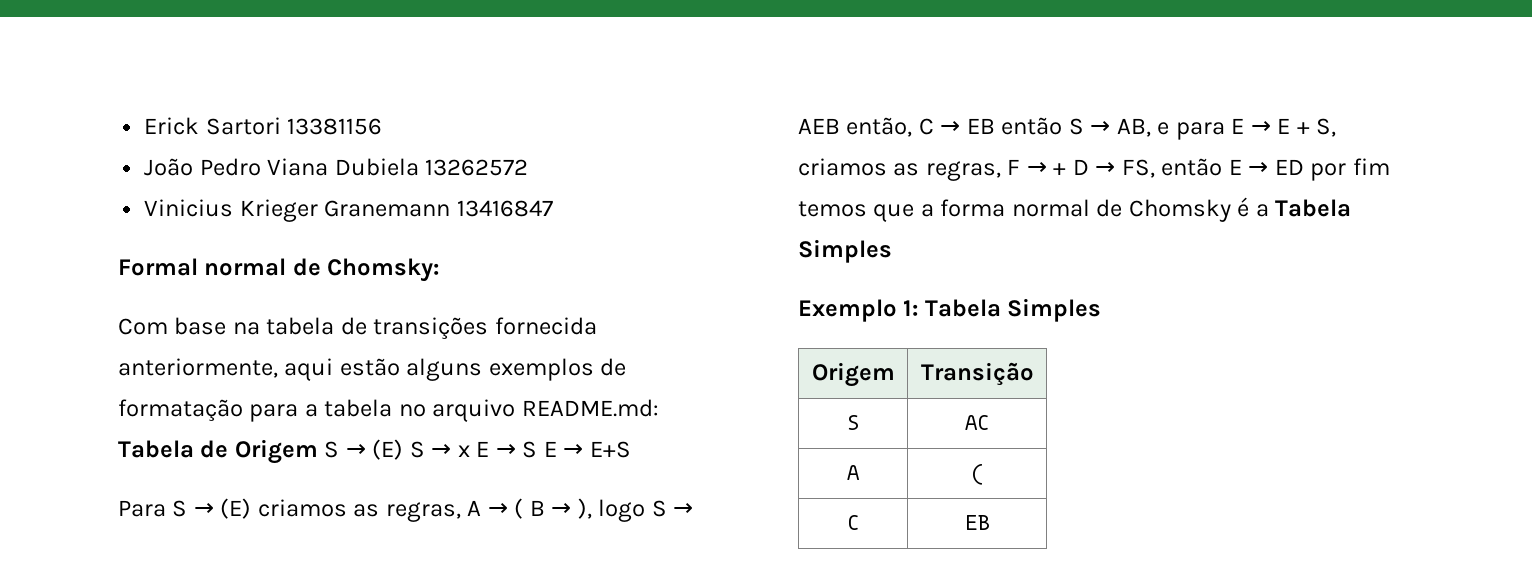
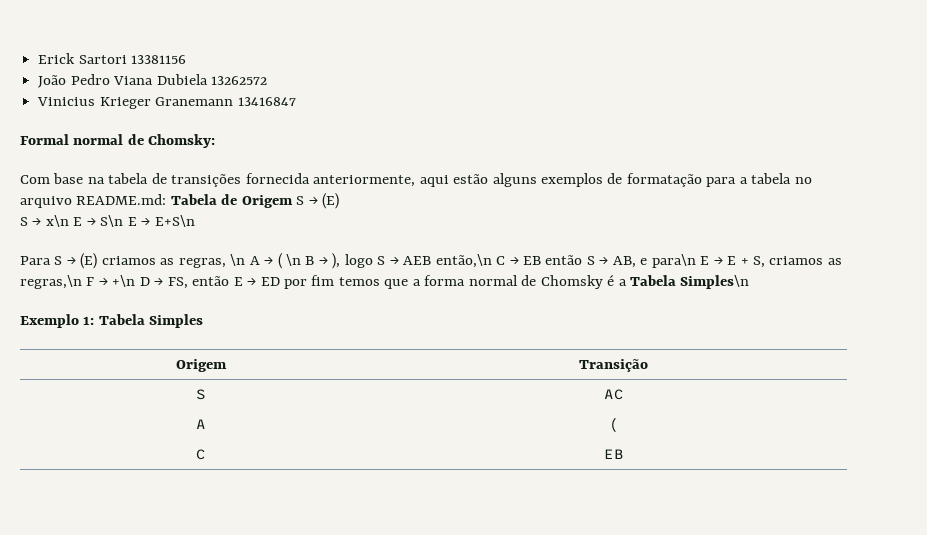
[409,441,631,458] S → x E → S E → E+S -> [20,215,195,227] // S → x\n E → S\n E → E+S\n
(461, 512) none -> [230,254,246,266] \n
(524, 508) none -> [286,254,302,266] \n
[846,117,913,137] então, -> [435,254,492,268] então,\n
[1175,122,1225,140] para -> [651,254,696,268] para\n
[925,161,1001,181] regras, -> [20,275,82,289] regras,\n
[1053,163,1067,175] + -> [112,275,136,287] +\n
[798,239,892,263] Simples -> [680,275,750,289] Simples\n

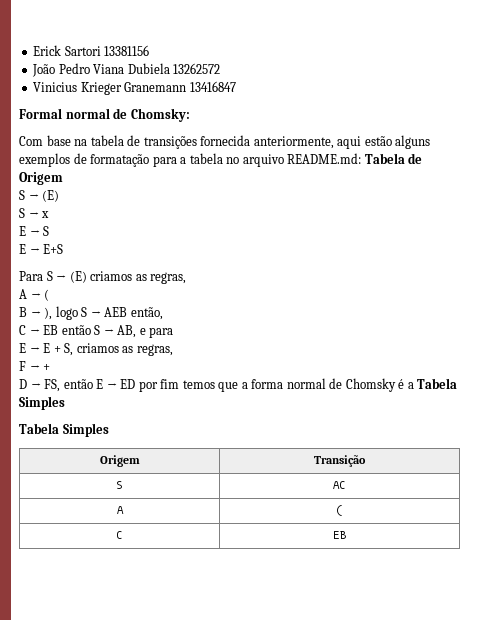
(293, 201) none -> (63, 178) //
[45,215,195,227] x\n E → S\n E → E+S\n -> [41,211,50,218] [19,226,50,236] [19,244,64,254] x // E → S // E → E+S
[230,254,246,266] \n -> (187, 278) //
[286,254,302,266] \n -> (50, 295) //
[435,254,492,268] então,\n -> [130,307,163,320] então, //
[651,254,696,268] para\n -> [149,327,174,338] para //
[20,275,82,289] regras,\n -> [136,344,173,356] regras, //
[112,275,136,287] +\n -> [43,364,51,371] + //
[680,275,750,289] [20,314,95,328] Simples\n // Exemplo 1: -> [19,396,65,410] Simples //

